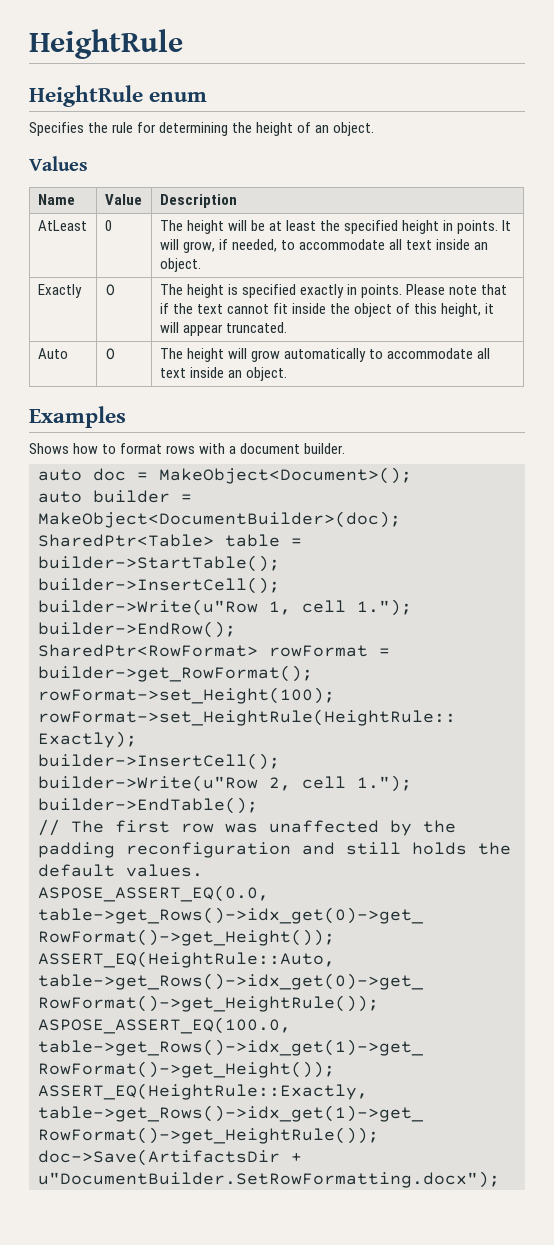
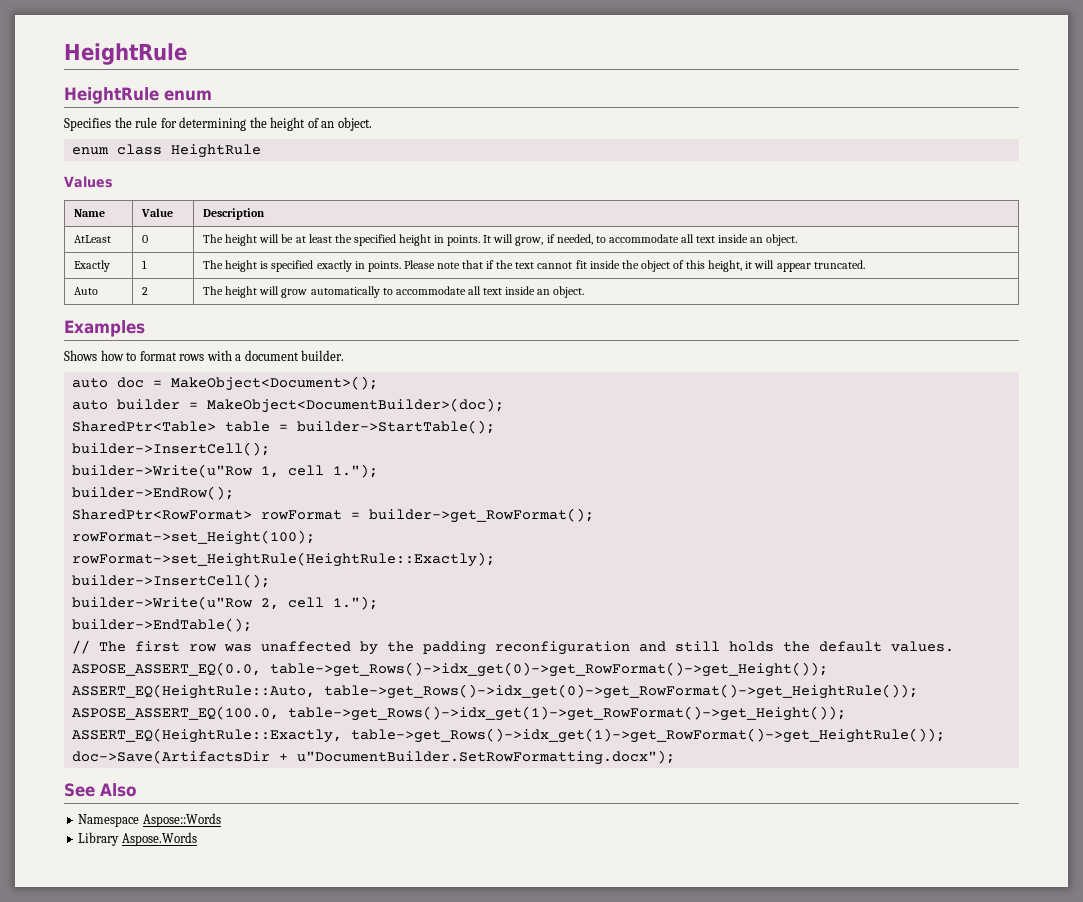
(375, 129) none -> [71,144,261,158] // enum class HeightRule
[104,284,116,296] 0 -> [142,260,148,269] 1
[104,348,116,360] 0 -> [142,287,149,295] 2
(500, 1179) none -> [64,783,137,797] [78,813,221,827] [78,832,197,846] // See Also // Namespace Aspose::Words // Library Aspose.Words

